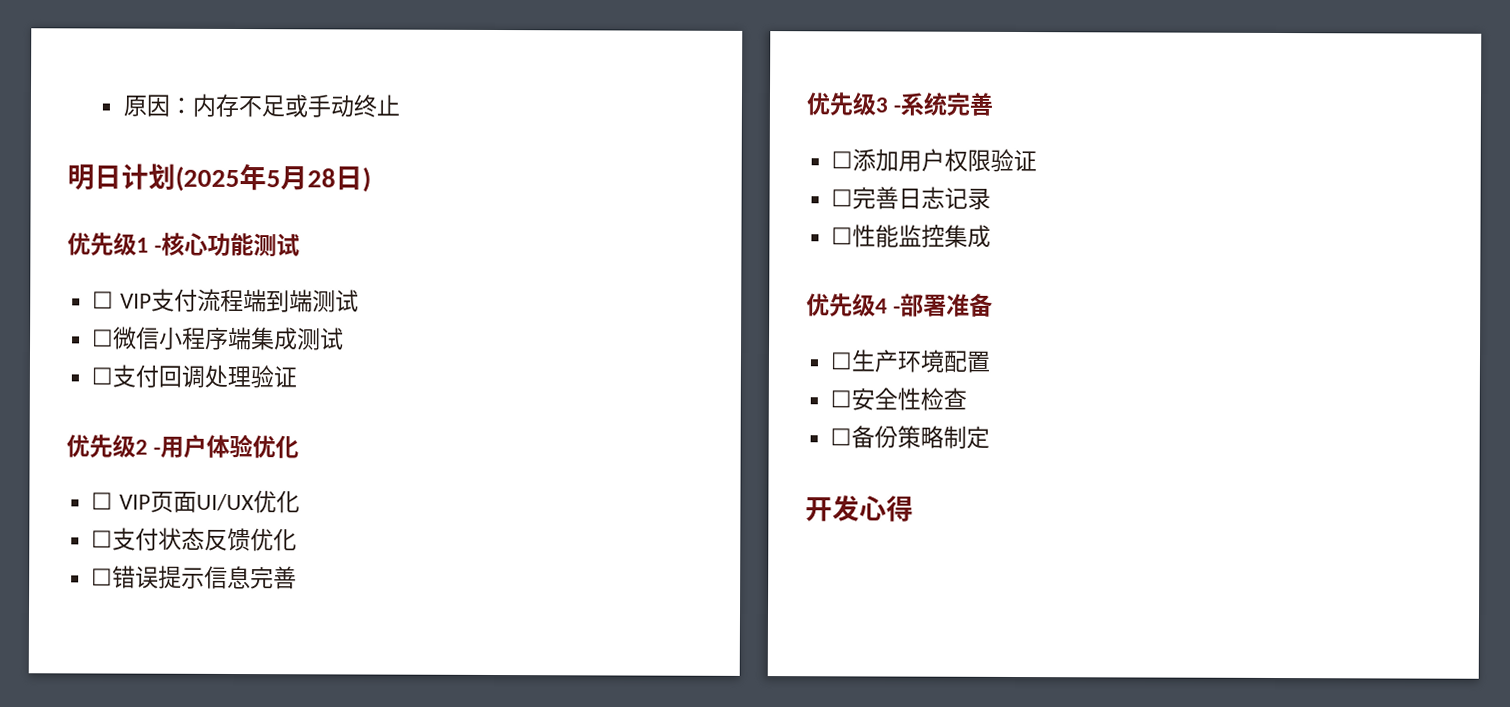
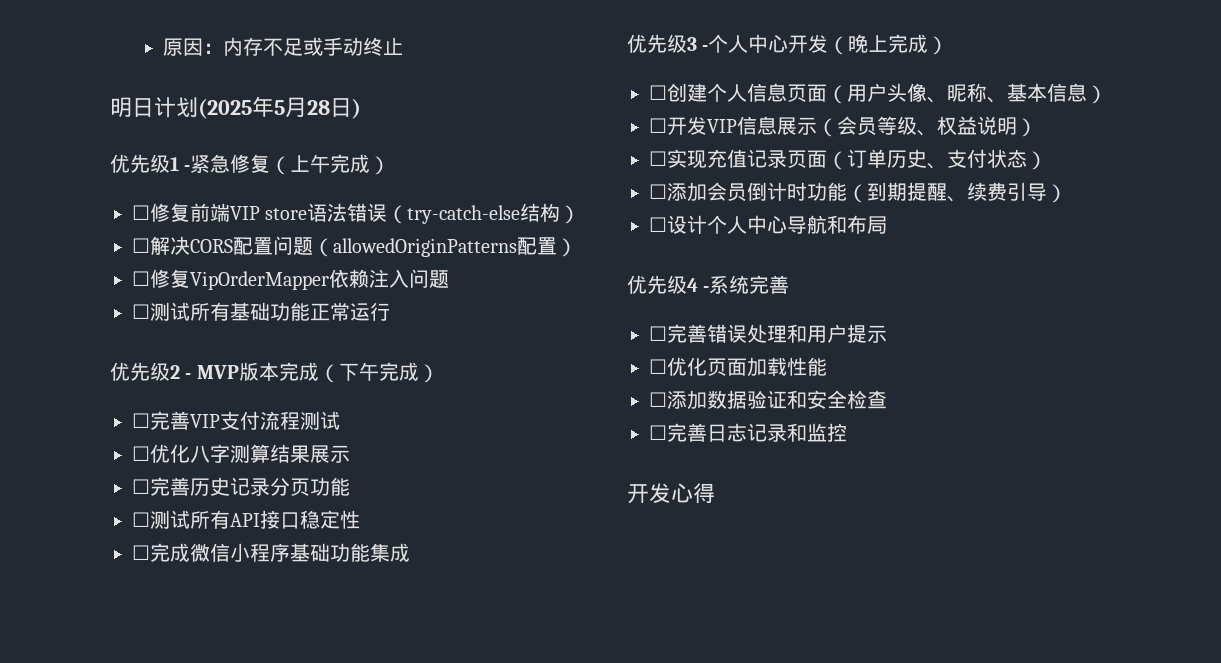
[161,232,301,257] [92,288,359,313] [92,326,345,351] [91,364,298,389] [66,433,300,459] [91,490,300,514] [91,527,298,552] [91,565,298,590] [806,92,995,117] [831,148,1038,172] 核心功能测试 // ☐ VIP支付流程端到端测试 // ☐微信小程序端集成测试 // ☐支付回调处理验证 // 优先级2 -用户体验优化 // ☐ VIP页面UI/UX优化 // ☐支付状态反馈优化 // ☐错误提示信息完善 // 优先级3 -系统完善 // ☐添加用户权限验证 -> [190,154,391,175] [132,203,581,224] [132,236,577,257] [132,269,449,290] [132,302,390,321] [110,362,439,383] [132,411,340,430] [132,444,350,463] [132,477,350,496] [132,510,360,529] [132,543,410,562] [627,34,949,55] [649,83,1107,104] [649,116,1037,137] [649,149,1047,170] [649,182,1067,203] [649,215,887,234] [627,275,790,294] [649,324,887,343] [649,357,827,377] [649,390,887,410] 紧急修复（上午完成） // ☐修复前端VIP store语法错误（try-catch-else结构） // ☐解决CORS配置问题（allowedOriginPatterns配置） // ☐修复VipOrderMapper依赖注入问题 // ☐测试所有基础功能正常运行 // 优先级2 - MVP版本完成（下午完成） // ☐完善VIP支付流程测试 // ☐优化八字测算结果展示 // ☐完善历史记录分页功能 // ☐测试所有API接口稳定性 // ☐完成微信小程序基础功能集成 // 优先级3 -个人中心开发（晚上完成） // ☐创建个人信息页面（用户头像、昵称、基本信息） // ☐开发VIP信息展示（会员等级、权益说明） // ☐实现充值记录页面（订单历史、支付状态） // ☐添加会员倒计时功能（到期提醒、续费引导） // ☐设计个人中心导航和布局 // 优先级4 -系统完善 // ☐完善错误处理和用户提示 // ☐优化页面加载性能 // ☐添加数据验证和安全检查
[831,224,900,248] // ☐性能 -> [787,423,807,442] 和
[944,224,992,248] [806,293,994,318] [830,349,992,373] [830,387,968,411] [830,425,991,449] 集成 // 优先级4 -部署准备 // ☐生产环境配置 // ☐安全性检查 // ☐备份策略制定 -> (847, 432) none

